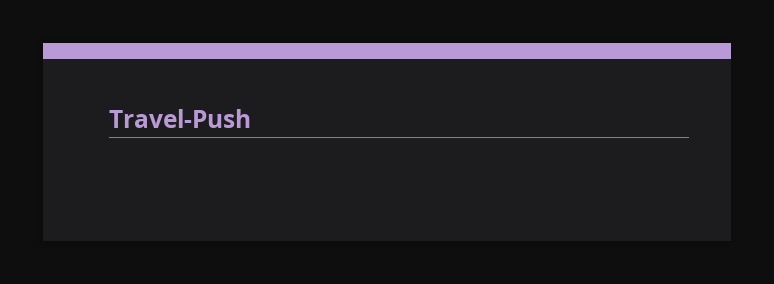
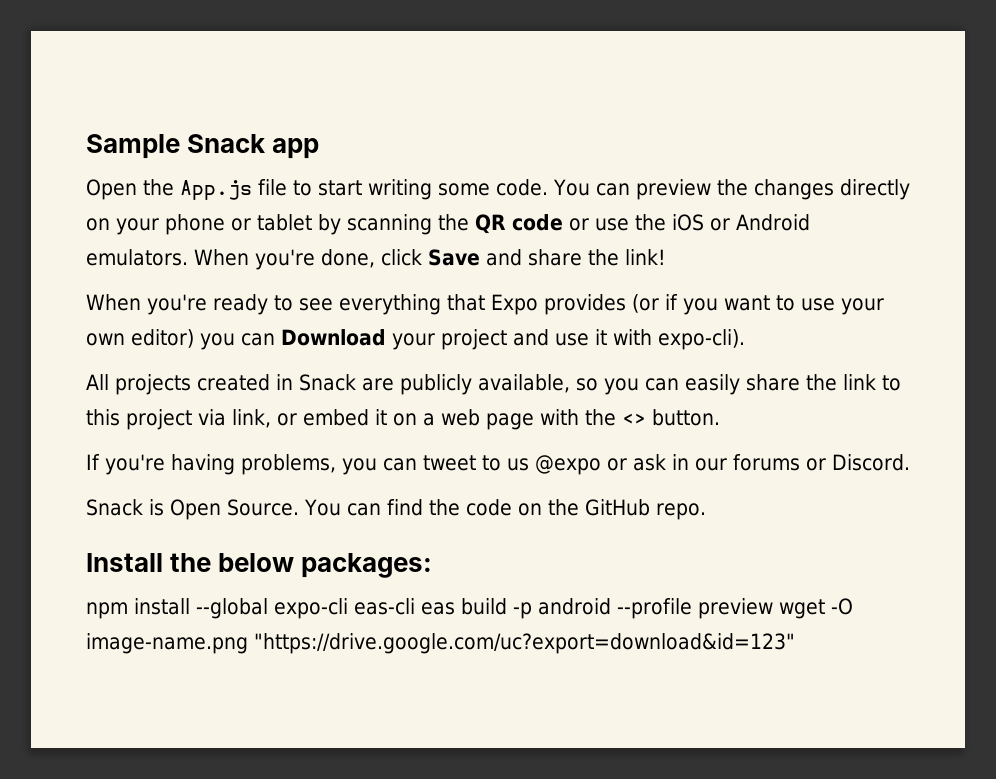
[109,109,251,128] Travel-Push -> [86,134,320,159] [86,179,910,200] [86,214,810,235] [86,249,666,270] [86,294,884,315] [86,329,745,350] [86,374,901,395] [86,409,720,430] [86,454,910,475] [86,499,706,520] [86,553,433,578] [86,598,853,619] [86,633,795,654] Sample Snack app // Open the App.js file to start writing some code. You can preview the changes directly on your phone or tablet by scanning the QR code or use the iOS or Android emulators. When you're done, click Save and share the link! // When you're ready to see everything that Expo provides (or if you want to use your own editor) you can Download your project and use it with expo-cli). // All projects created in Snack are publicly available, so you can easily share the link to this project via link, or embed it on a web page with the <> button. // If you're having problems, you can tweet to us @expo or ask in our forums or Discord. // Snack is Open Source. You can find the code on the GitHub repo. // Install the below packages: // npm install --global expo-cli eas-cli eas build -p android --profile preview wget -O image-name.png "https://drive.google.com/uc?export=download&id=123"

